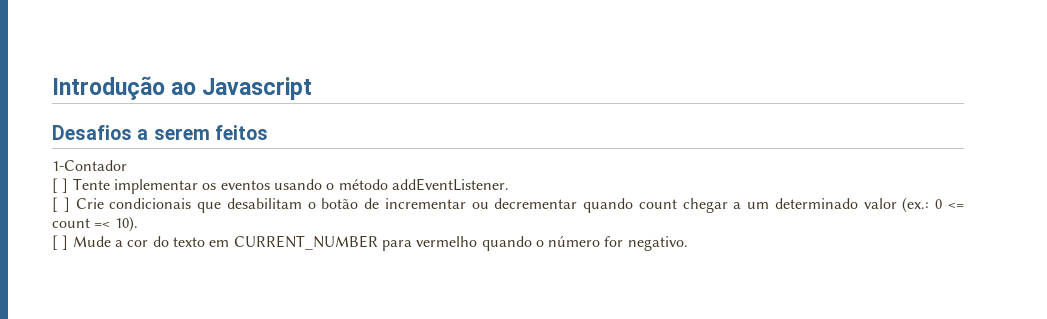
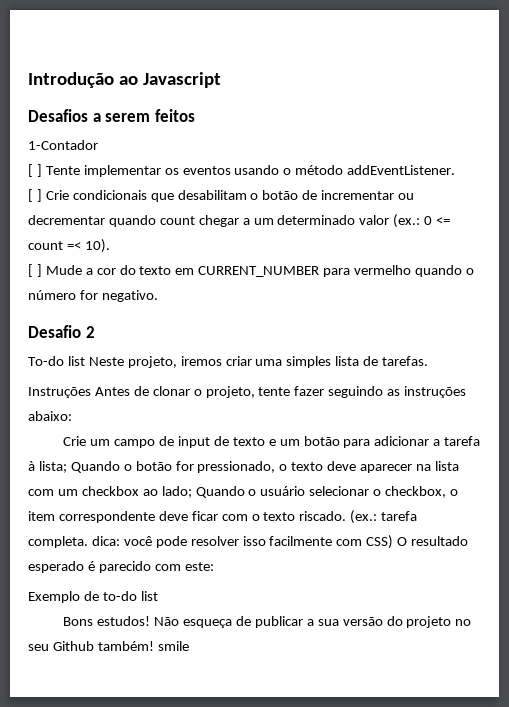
(688, 243) none -> [28,325,95,338] [28,356,429,368] [28,386,467,398] [28,411,72,421] [63,436,481,448] [28,461,459,473] [28,486,459,498] [28,510,418,524] [28,535,469,549] [28,561,214,573] [28,591,158,603] [63,616,472,628] [28,641,189,651] // Desafio 2 // To-do list Neste projeto, iremos criar uma simples lista de tarefas. // Instruções Antes de clonar o projeto, tente fazer seguindo as instruções abaixo: // Crie um campo de input de texto e um botão para adicionar a tarefa à lista; Quando o botão for pressionado, o texto deve aparecer na lista com um checkbox ao lado; Quando o usuário selecionar o checkbox, o item correspondente deve ficar com o texto riscado. (ex.: tarefa completa. dica: você pode resolver isso facilmente com CSS) O resultado esperado é parecido com este: // Exemplo de to-do list // Bons estudos! Não esqueça de publicar a sua versão do projeto no seu Github também! smile

